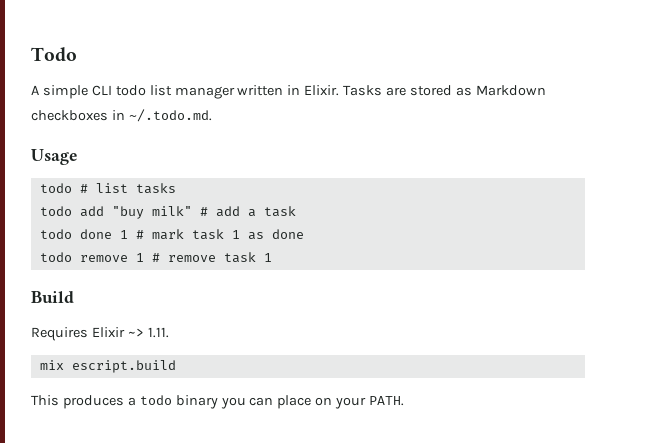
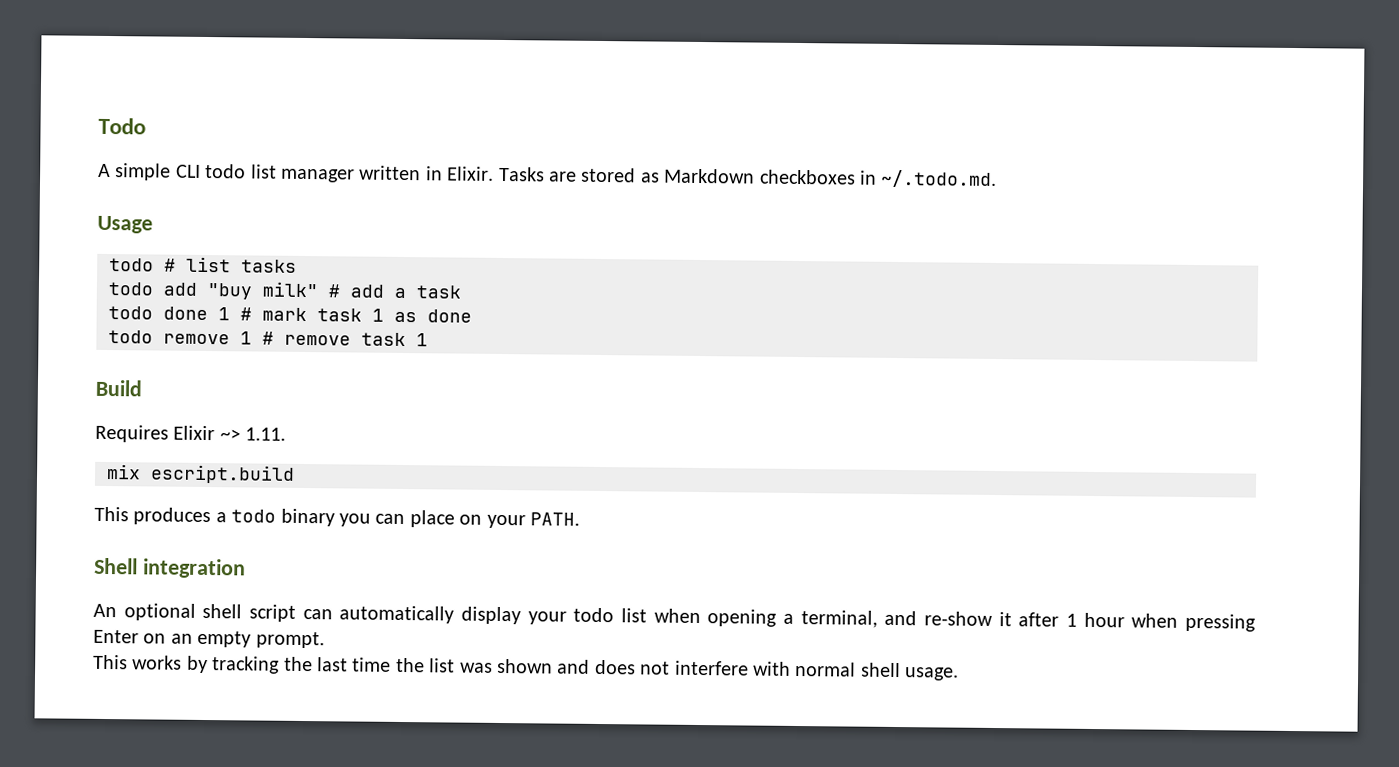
(405, 401) none -> [94,557,246,579] [93,603,1256,632] [93,629,325,649] [93,654,960,681] // Shell integration // An optional shell script can automatically display your todo list when opening a terminal, and re-show it after 1 hour when pressing Enter on an empty prompt. // This works by tracking the last time the list was shown and does not interfere with normal shell usage.

